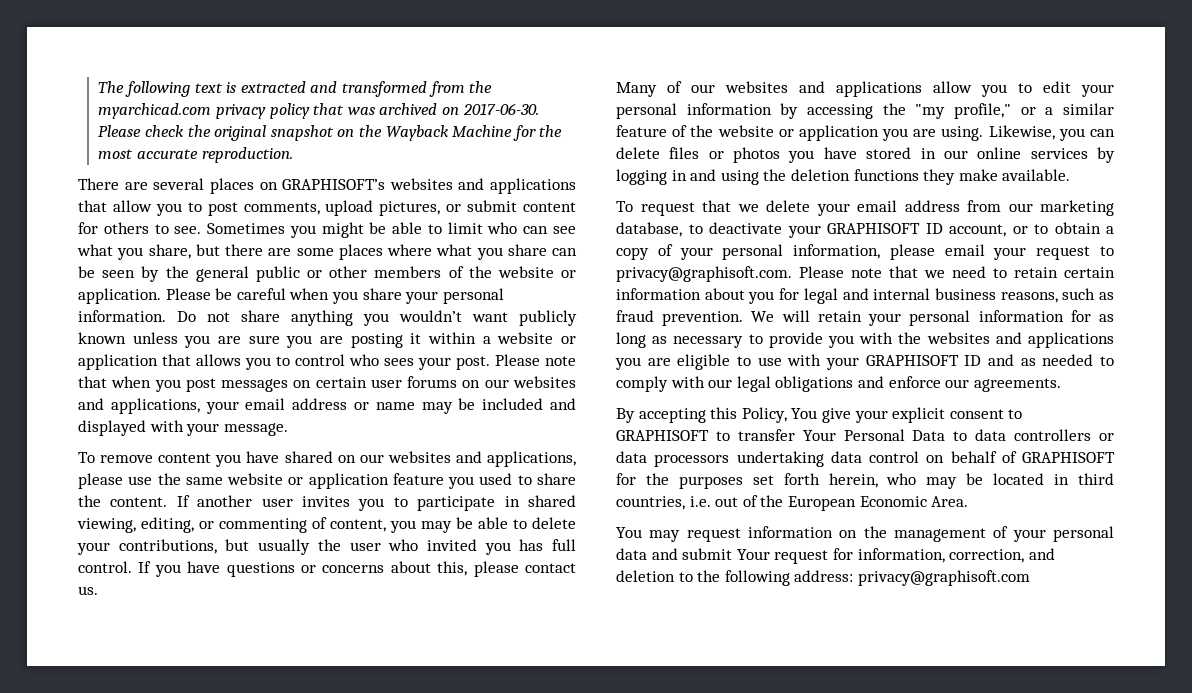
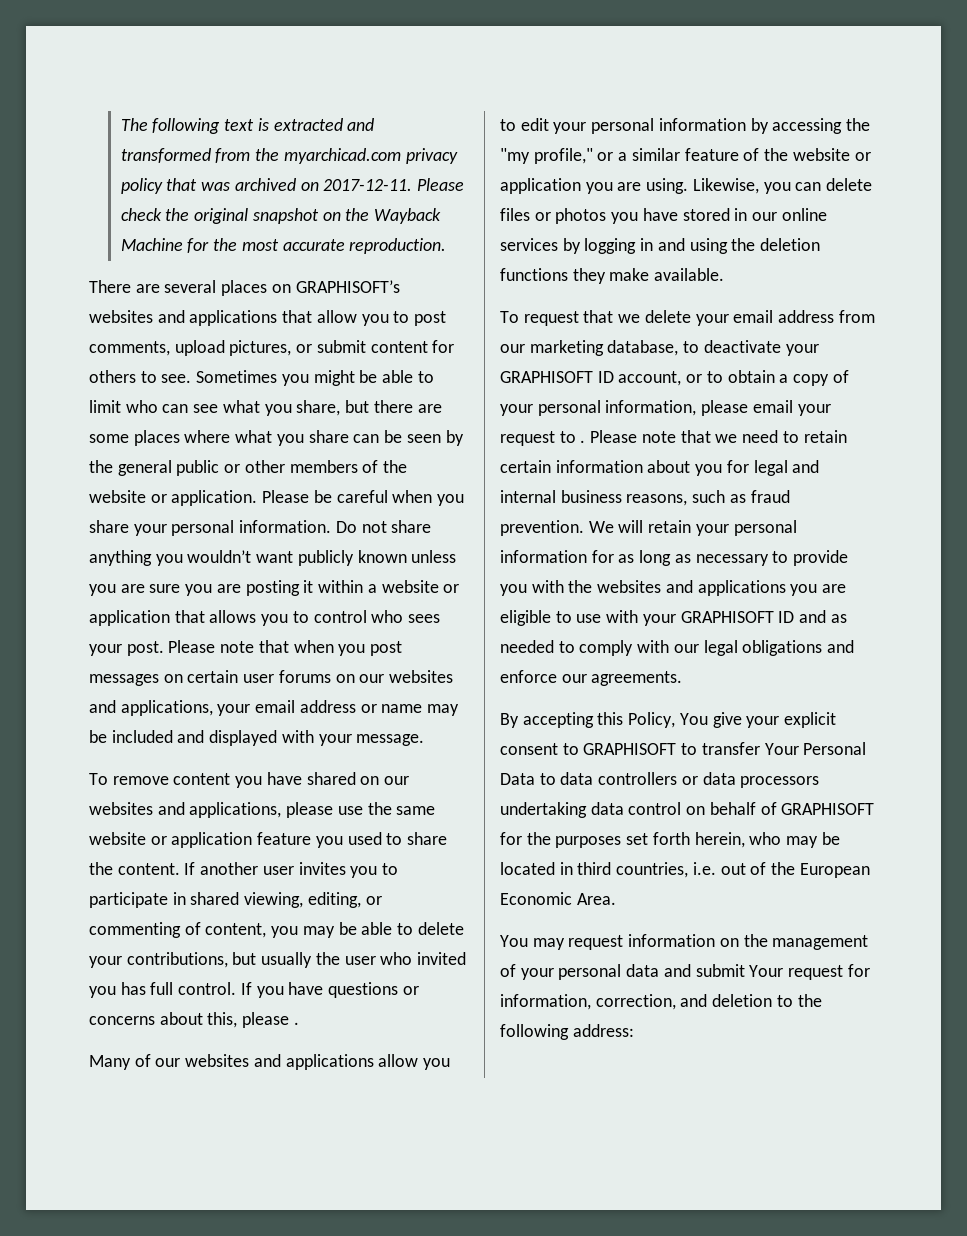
[462,103,539,115] 2017-06-30. -> [323,179,413,191] 2017-12-11.
[524,563,576,573] [78,586,98,595] contact us. -> [293,1022,299,1025] .
[616,266,792,282] privacy@graphisoft.com. -> [580,440,586,443] .
[857,570,1030,586] privacy@graphisoft.com -> (634, 1030) none

